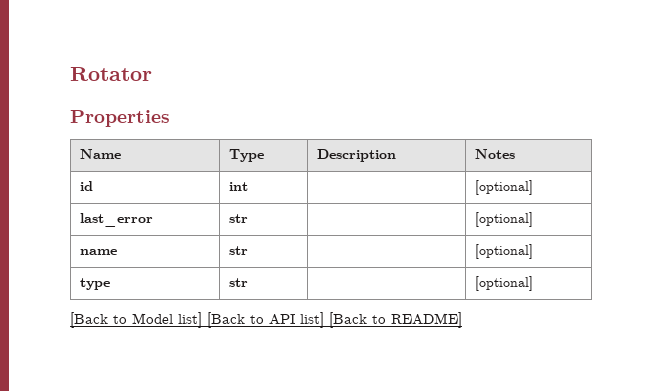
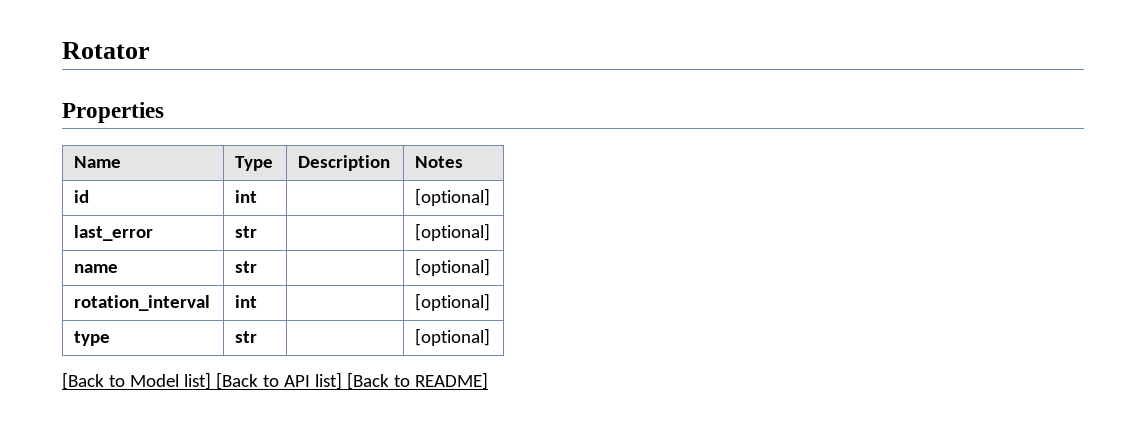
(533, 251) none -> [74,295,211,311] [235,295,258,308] [415,293,491,311] // rotation_interval | int | | [optional]

